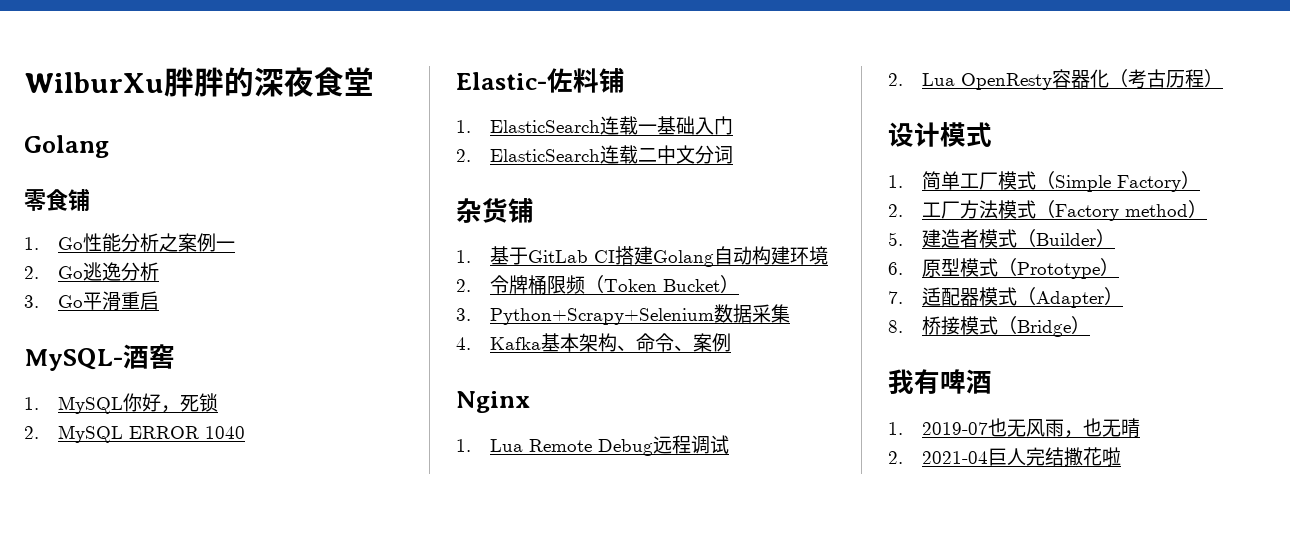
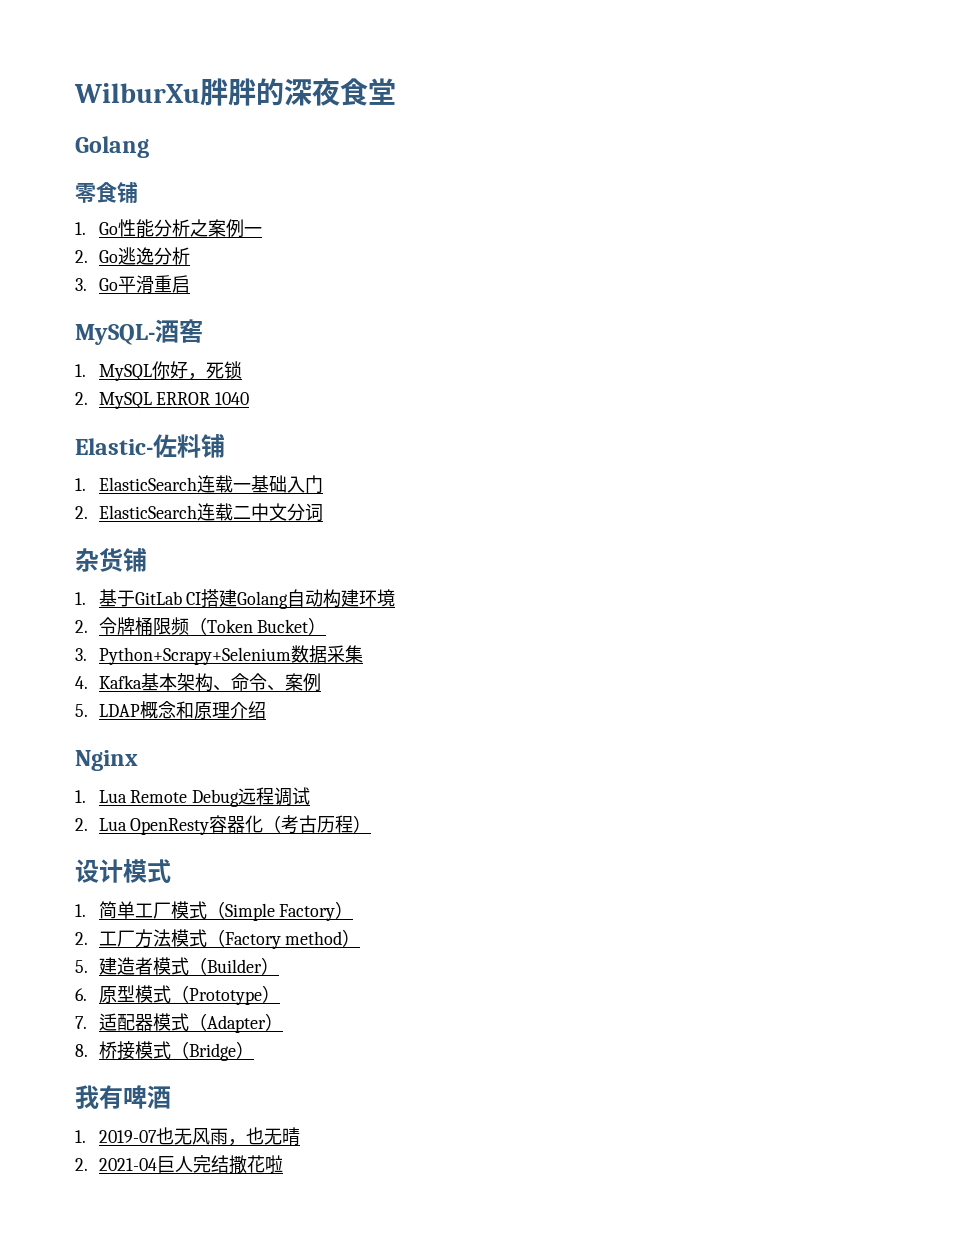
(731, 342) none -> [75,701,266,719] // 5. LDAP概念和原理介绍

